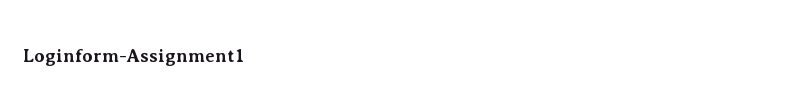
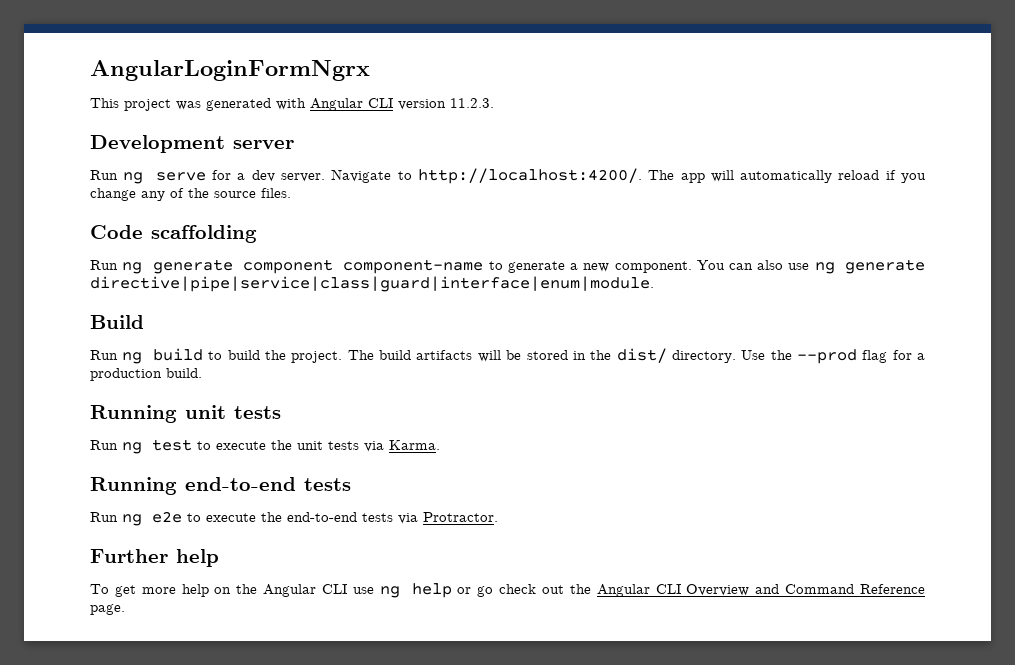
[23,49,244,66] Loginform-Assignment1 -> [90,60,370,81] [90,98,494,111] [90,135,294,153] [90,168,926,184] [90,188,291,201] [90,225,257,243] [90,259,926,274] [90,276,654,292] [90,315,144,329] [90,348,925,364] [90,368,202,381] [90,405,281,423] [90,439,440,454] [90,477,351,495] [90,511,498,526] [90,549,219,567] [90,583,926,598] [90,604,125,615] AngularLoginFormNgrx // This project was generated with Angular CLI version 11.2.3. // Development server // Run ng serve for a dev server. Navigate to http://localhost:4200/. The app will automatically reload if you change any of the source files. // Code scaffolding // Run ng generate component component-name to generate a new component. You can also use ng generate directive|pipe|service|class|guard|interface|enum|module. // Build // Run ng build to build the project. The build artifacts will be stored in the dist/ directory. Use the --prod flag for a production build. // Running unit tests // Run ng test to execute the unit tests via Karma. // Running end-to-end tests // Run ng e2e to execute the end-to-end tests via Protractor. // Further help // To get more help on the Angular CLI use ng help or go check out the Angular CLI Overview and Command Reference page.

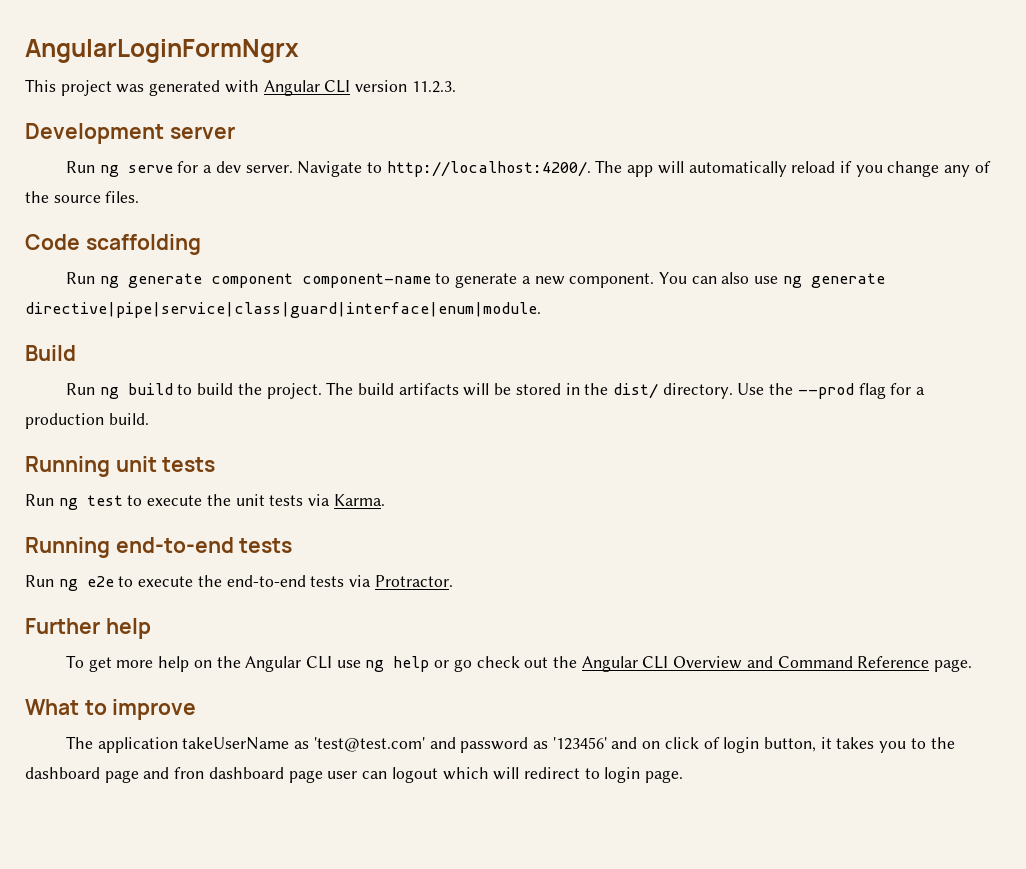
(125, 609) none -> [25,699,197,720] [65,736,955,753] [25,767,684,783] // What to improve // The application takeUserName as 'test@test.com' and password as '123456' and on click of login button, it takes you to the dashboard page and fron dashboard page user can logout which will redirect to login page.

